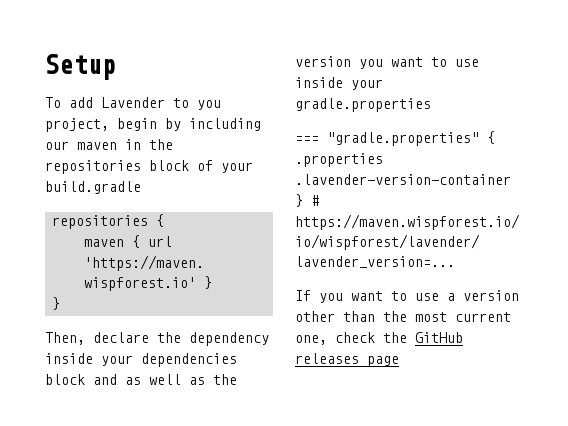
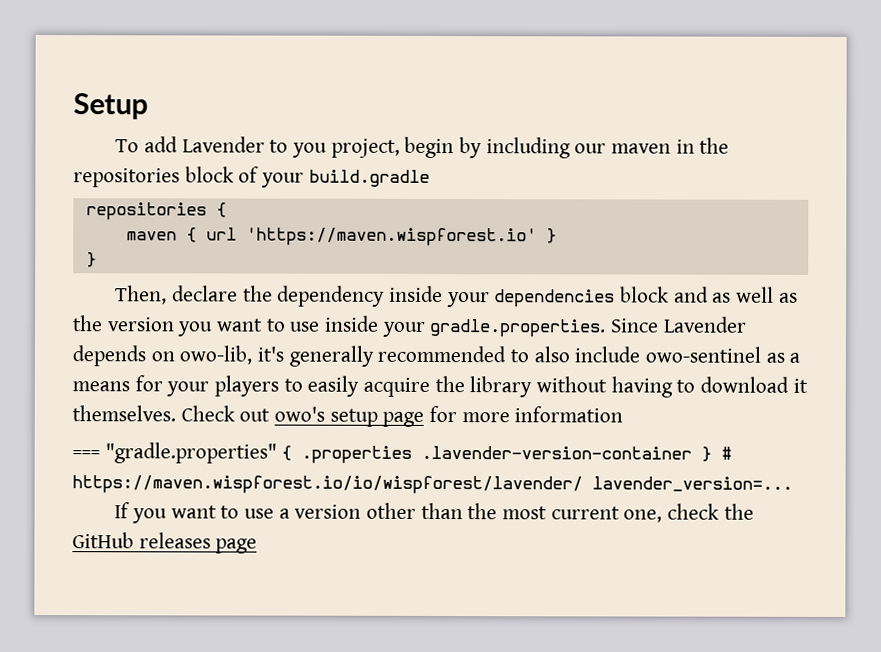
[295,98,431,112] gradle.properties -> [429,316,747,338] [72,345,801,367] [72,375,808,398] [72,405,624,427] gradle.properties. Since Lavender depends on owo-lib, it's generally recommended to also include owo-sentinel as a means for your players to easily acquire the library without having to download it themselves. Check out owo's setup page for more information

